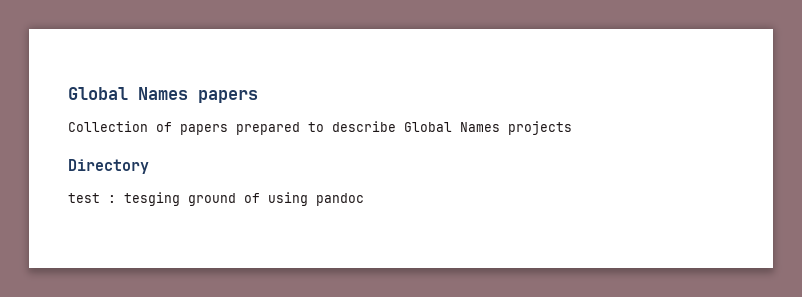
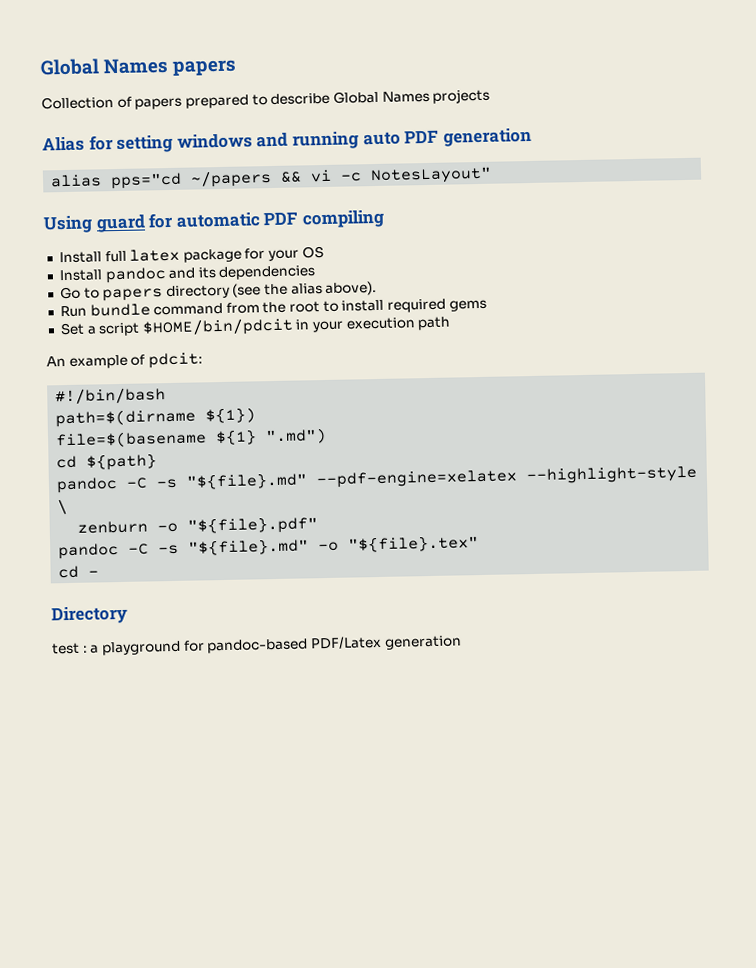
[68,159,149,174] [68,192,364,206] Directory // test : tesging ground of using pandoc -> [42,127,532,154] [50,166,493,190] [43,209,385,234] [58,246,324,264] [58,265,317,284] [59,280,378,302] [59,298,487,318] [59,316,452,337] [46,352,203,369] [55,387,167,405] [55,407,257,428] [55,427,328,449] [56,453,158,471] [56,465,698,494] [57,499,69,515] [77,516,319,535] [58,535,480,560] [58,565,100,579] [51,605,128,625] [52,635,462,656] Alias for setting windows and running auto PDF generation // alias pps="cd ~/papers && vi -c NotesLayout" // Using guard for automatic PDF compiling // Install full latex package for your OS // Install pandoc and its dependencies // Go to papers directory (see the alias above). // Run bundle command from the root to install required gems // Set a script $HOME/bin/pdcit in your execution path // An example of pdcit: // #!/bin/bash // path=$(dirname ${1}) // file=$(basename ${1} ".md") // cd ${path} // pandoc -C -s "${file}.md" --pdf-engine=xelatex --highlight-style \ // zenburn -o "${file}.pdf" // pandoc -C -s "${file}.md" -o "${file}.tex" // cd - // Directory // test : a playground for pandoc-based PDF/Latex generation

